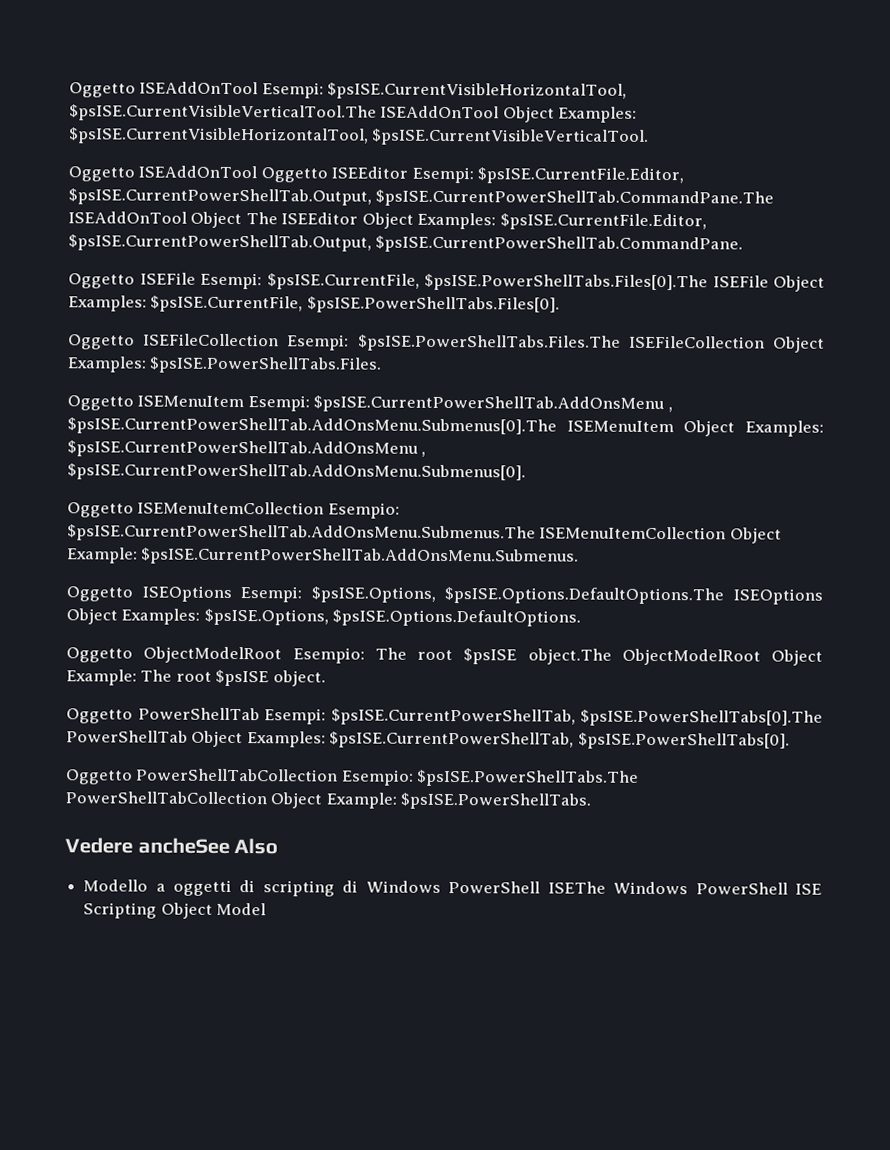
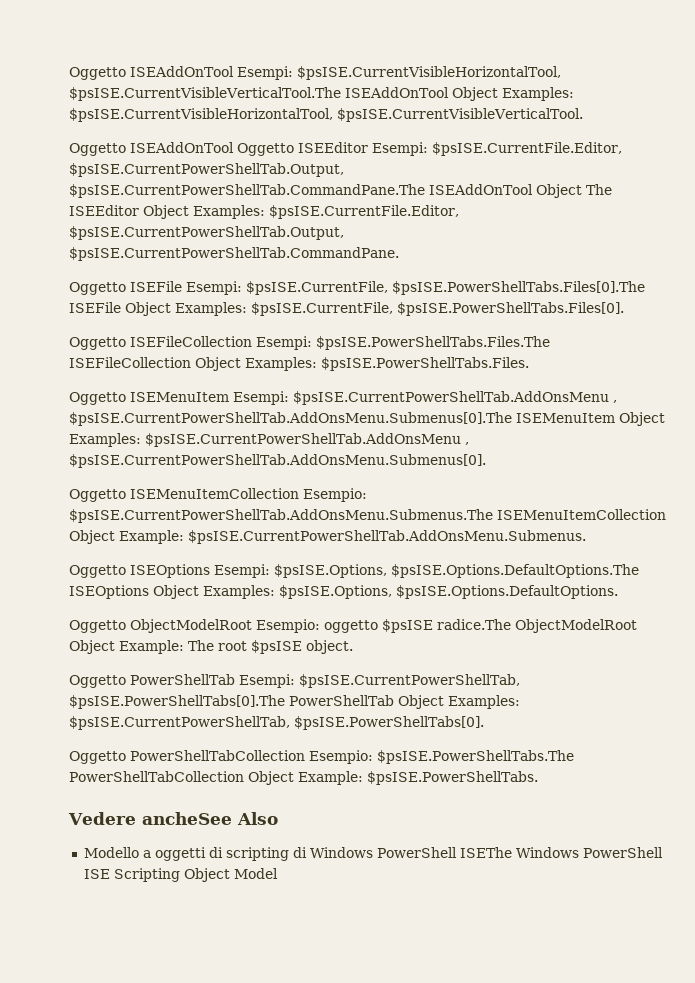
[374,647,612,665] The root $psISE object.The -> [324,619,511,633] oggetto $psISE radice.The

